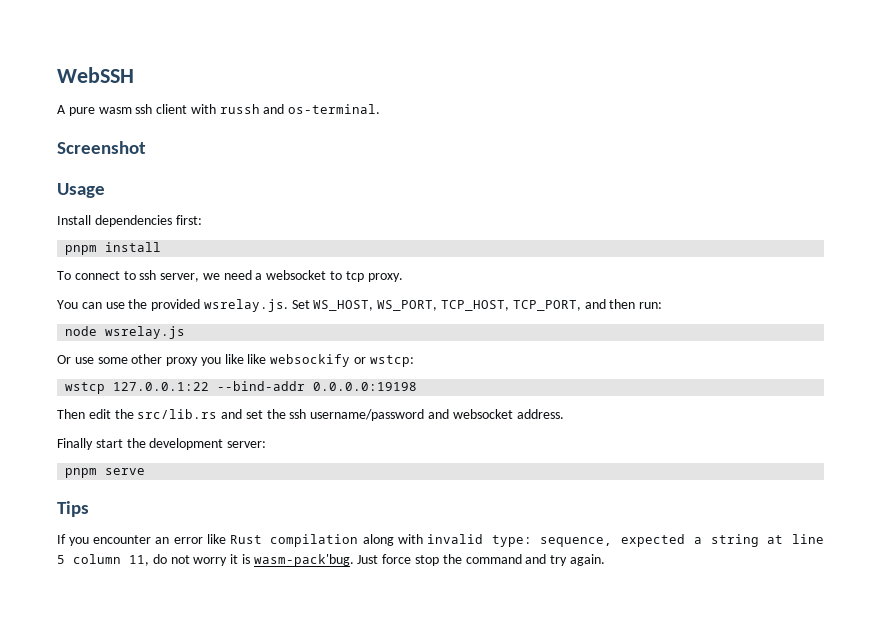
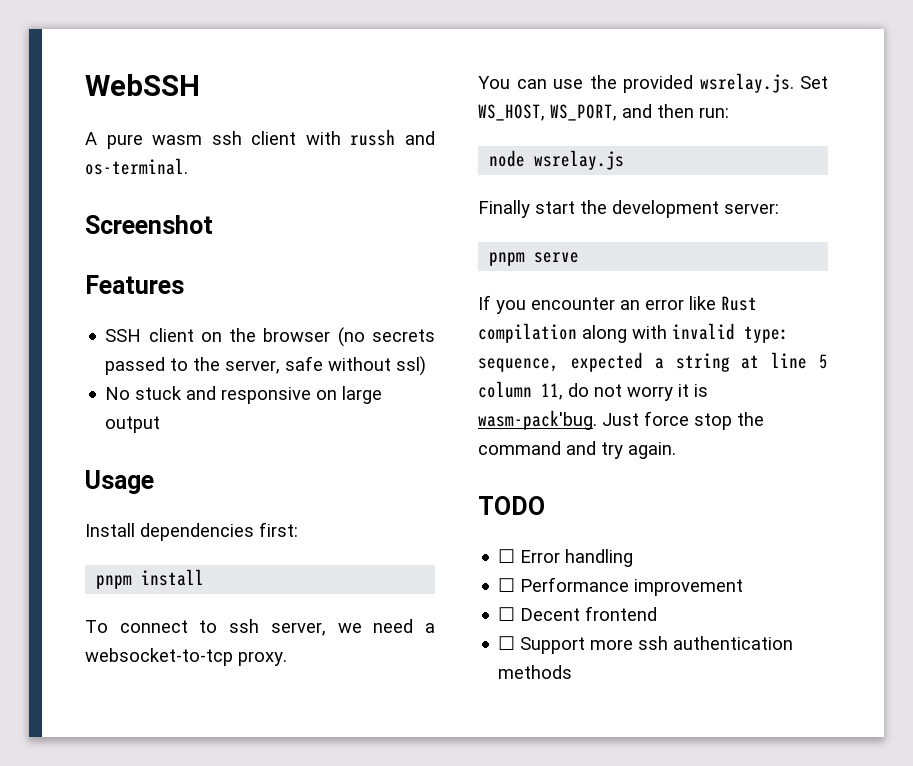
(146, 147) none -> [85,275,184,294] [105,327,435,347] [105,356,427,376] [105,386,383,404] [105,416,161,433] // Features // SSH client on the browser (no secrets passed to the server, safe without ssl) // No stuck and responsive on large output
[266,270,364,282] websocket to tcp -> [85,648,233,666] websocket-to-tcp
[441,300,581,311] TCP_HOST, TCP_PORT, -> (617, 112) none
[57,354,414,367] [65,381,418,394] [57,409,564,421] // Or use some other proxy you like like websockify or wstcp: // wstcp 127.0.0.1:22 --bind-addr 0.0.0.0:19198 // Then edit the src/lib.rs and set the ssh username/password and websocket address. -> (625, 160) none
[57,501,89,517] // Tips -> (580, 257) none
(605, 560) none -> [478,496,545,515] [498,549,634,567] [498,577,744,596] [498,606,658,621] [498,636,794,654] [498,665,573,679] // TODO // ☐ Error handling // ☐ Performance improvement // ☐ Decent frontend // ☐ Support more ssh authentication methods

